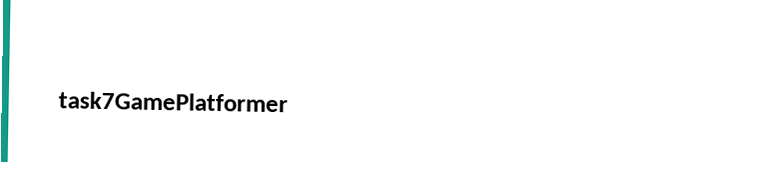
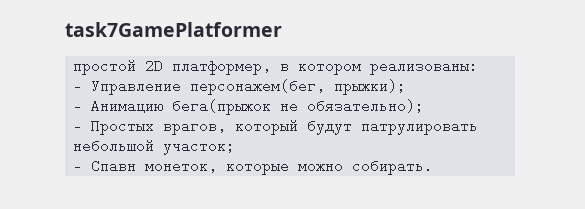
(288, 102) none -> [73,57,479,75] [73,77,407,95] [73,97,425,115] [73,117,479,135] [73,137,236,155] [73,157,434,175] // простой 2D платформер, в котором реализованы: // - Управление персонажем(бег, прыжки); // - Анимацию бега(прыжок не обязательно); // - Простых врагов, который будут патрулировать небольшой участок; // - Спавн монеток, которые можно собирать.

